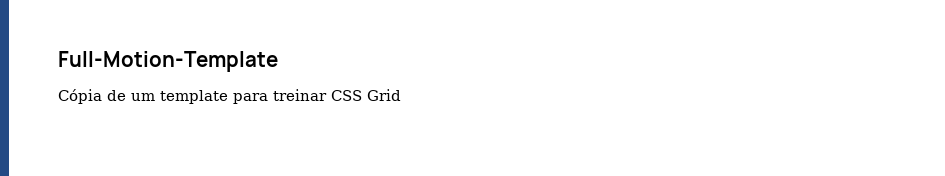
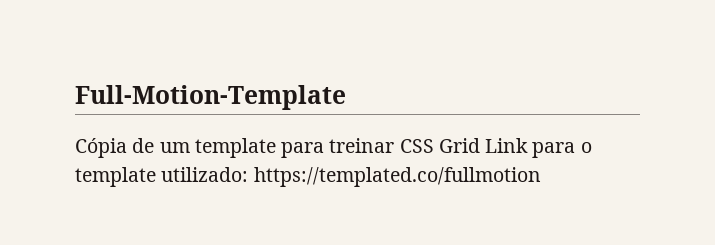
(401, 95) none -> [485,138,592,158] [75,167,541,187] Link para o template utilizado: https://templated.co/fullmotion

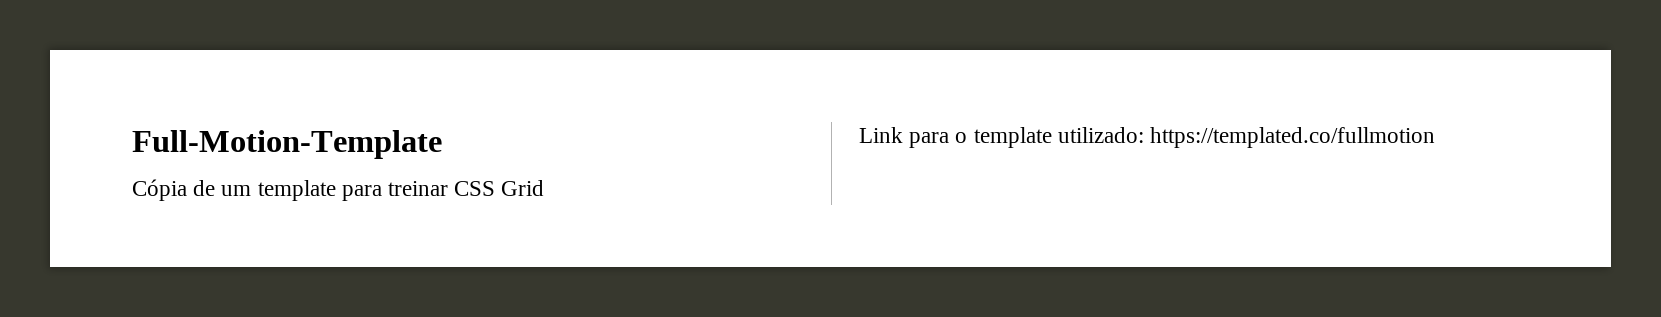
(480, 145) none -> (545, 188) //

